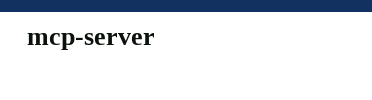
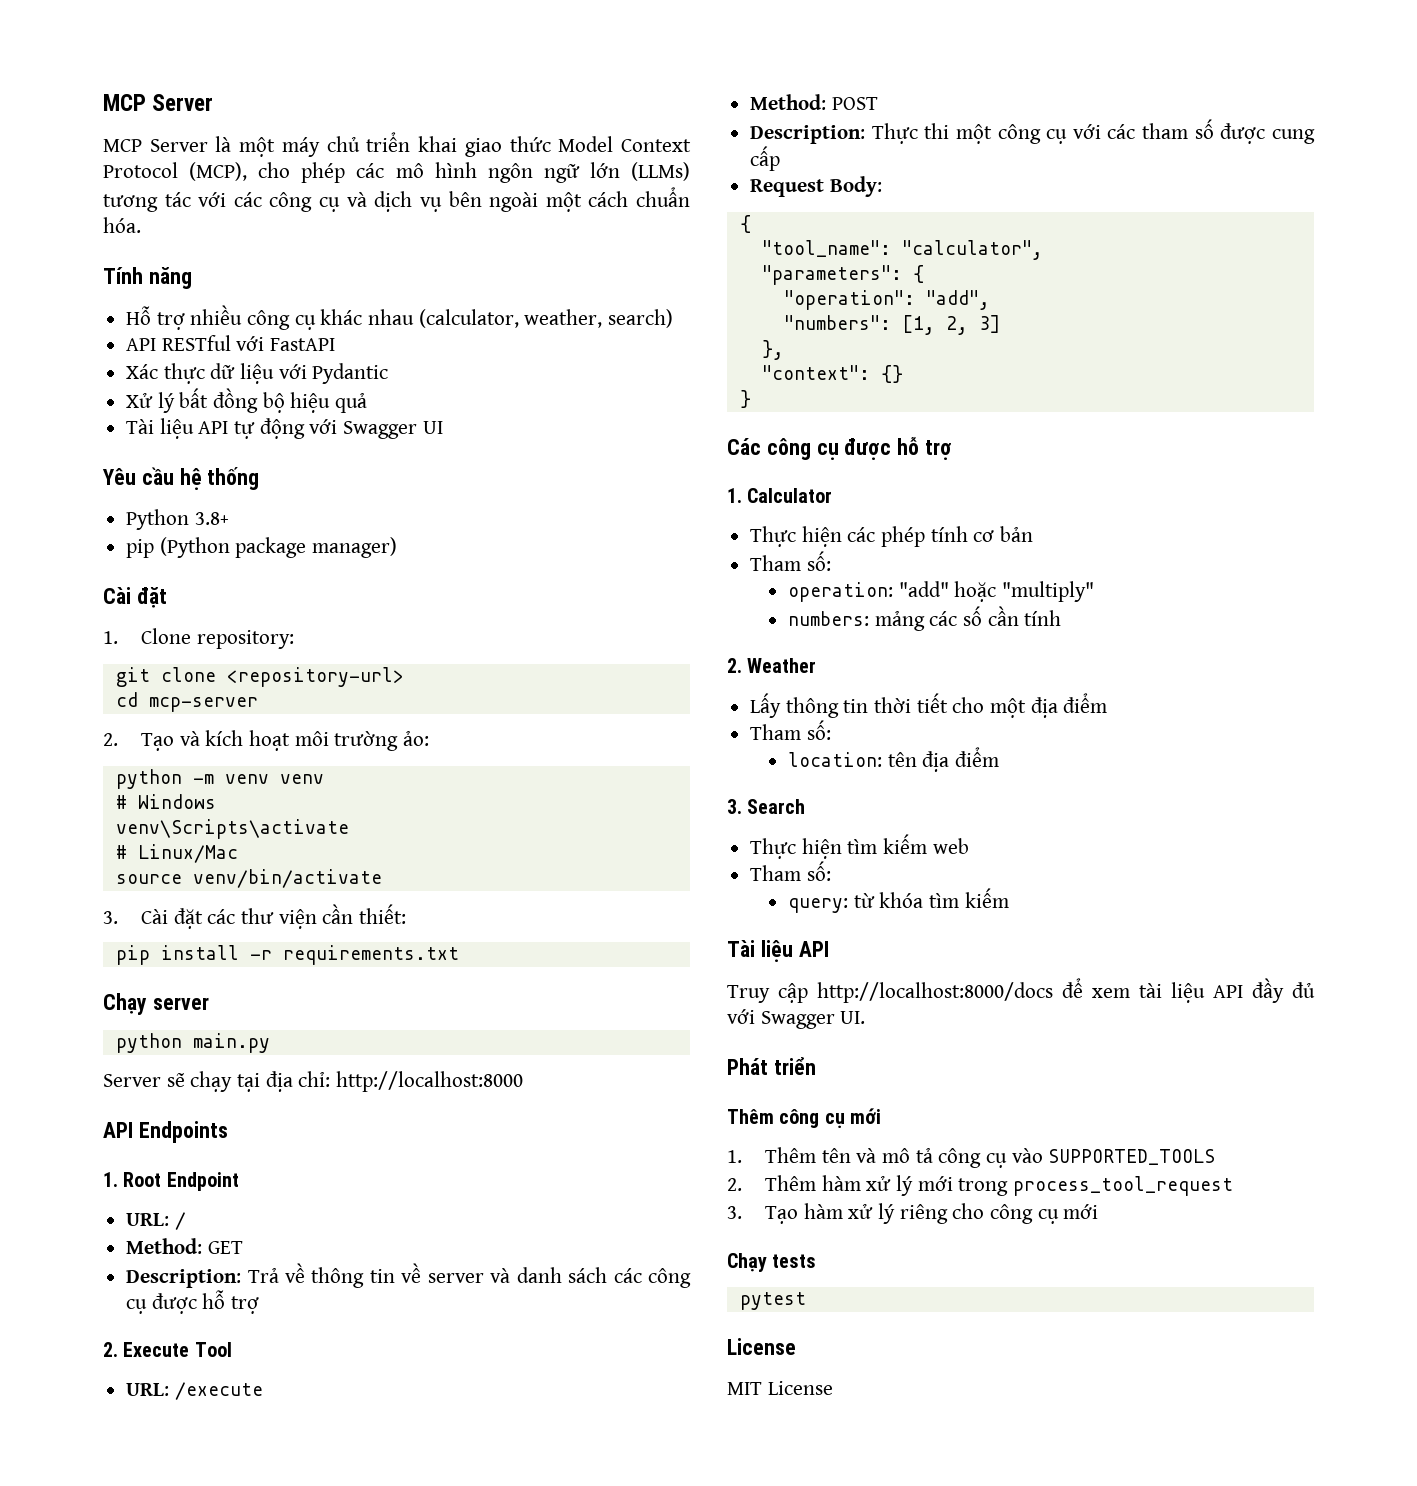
[27,33,155,50] mcp-server -> [103,94,214,111] [103,132,691,157] [103,162,691,183] [103,187,690,212] [103,217,141,233] [103,267,192,289] [126,305,674,330] [126,335,336,351] [126,363,389,384] [126,388,368,413] [126,418,443,439] [102,467,260,490] [126,509,229,530] [126,537,398,558] [103,587,167,608] [103,628,294,649] [115,667,404,687] [115,692,258,712] [103,730,430,751] [115,769,324,789] [115,794,216,809] [115,819,349,839] [115,844,238,863] [115,869,382,888] [103,904,407,929] [115,945,459,965] [103,993,209,1015] [115,1033,270,1053] [103,1071,524,1092] [103,1121,228,1143] [103,1172,239,1191] [126,1212,186,1230] [126,1238,243,1254] [126,1263,691,1288] [126,1290,260,1314] [103,1342,232,1357] [126,1382,263,1400] [750,94,878,110] [750,119,1315,144] [750,146,781,171] [750,176,882,197] [739,215,751,233] [761,240,1043,260] [761,265,924,285] [783,290,990,310] [783,315,1000,335] [761,340,784,360] [761,365,903,383] [739,390,751,408] [727,436,953,460] [727,488,833,503] [750,526,1034,547] [750,551,831,571] [788,581,1095,602] [788,606,1062,631] [727,658,817,673] [750,693,1108,718] [750,720,831,740] [788,747,1000,772] [727,799,806,814] [750,834,969,859] [750,861,831,881] [788,888,1009,913] [727,940,829,962] [727,978,1315,1003] [727,1009,866,1029] [727,1057,816,1075] [727,1108,882,1128] [727,1147,1216,1168] [727,1175,1234,1196] [727,1203,1099,1224] [727,1253,817,1272] [739,1292,806,1310] [727,1338,796,1355] [727,1381,833,1395] MCP Server // MCP Server là một máy chủ triển khai giao thức Model Context Protocol (MCP), cho phép các mô hình ngôn ngữ lớn (LLMs) tương tác với các công cụ và dịch vụ bên ngoài một cách chuẩn hóa. // Tính năng // Hỗ trợ nhiều công cụ khác nhau (calculator, weather, search) // API RESTful với FastAPI // Xác thực dữ liệu với Pydantic // Xử lý bất đồng bộ hiệu quả // Tài liệu API tự động với Swagger UI // Yêu cầu hệ thống // Python 3.8+ // pip (Python package manager) // Cài đặt // 1. Clone repository: // git clone <repository-url> // cd mcp-server // 2. Tạo và kích hoạt môi trường ảo: // python -m venv venv // # Windows // venv\Scripts\activate // # Linux/Mac // source venv/bin/activate // 3. Cài đặt các thư viện cần thiết: // pip install -r requirements.txt // Chạy server // python main.py // Server sẽ chạy tại địa chỉ: http://localhost:8000 // API Endpoints // 1. Root Endpoint // URL: / // Method: GET // Description: Trả về thông tin về server và danh sách các công cụ được hỗ trợ // 2. Execute Tool // URL: /execute // Method: POST // Description: Thực thi một công cụ với các tham số được cung cấp // Request Body: // { // "tool_name": "calculator", // "parameters": { // "operation": "add", // "numbers": [1, 2, 3] // }, // "context": {} // } // Các công cụ được hỗ trợ // 1. Calculator // Thực hiện các phép tính cơ bản // Tham số: // operation: "add" hoặc "multiply" // numbers: mảng các số cần tính // 2. Weather // Lấy thông tin thời tiết cho một địa điểm // Tham số: // location: tên địa điểm // 3. Search // Thực hiện tìm kiếm web // Tham số: // query: từ khóa tìm kiếm // Tài liệu API // Truy cập http://localhost:8000/docs để xem tài liệu API đầy đủ với Swagger UI. // Phát triển // Thêm công cụ mới // 1. Thêm tên và mô tả công cụ vào SUPPORTED_TOOLS // 2. Thêm hàm xử lý mới trong process_tool_request // 3. Tạo hàm xử lý riêng cho công cụ mới // Chạy tests // pytest // License // MIT License

